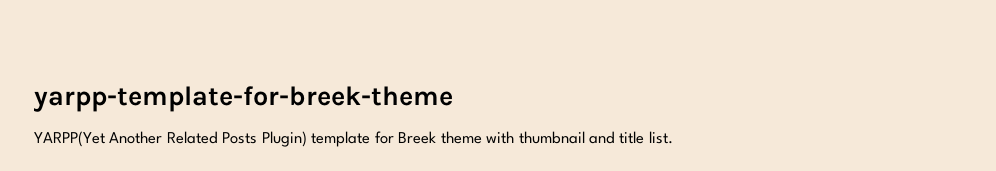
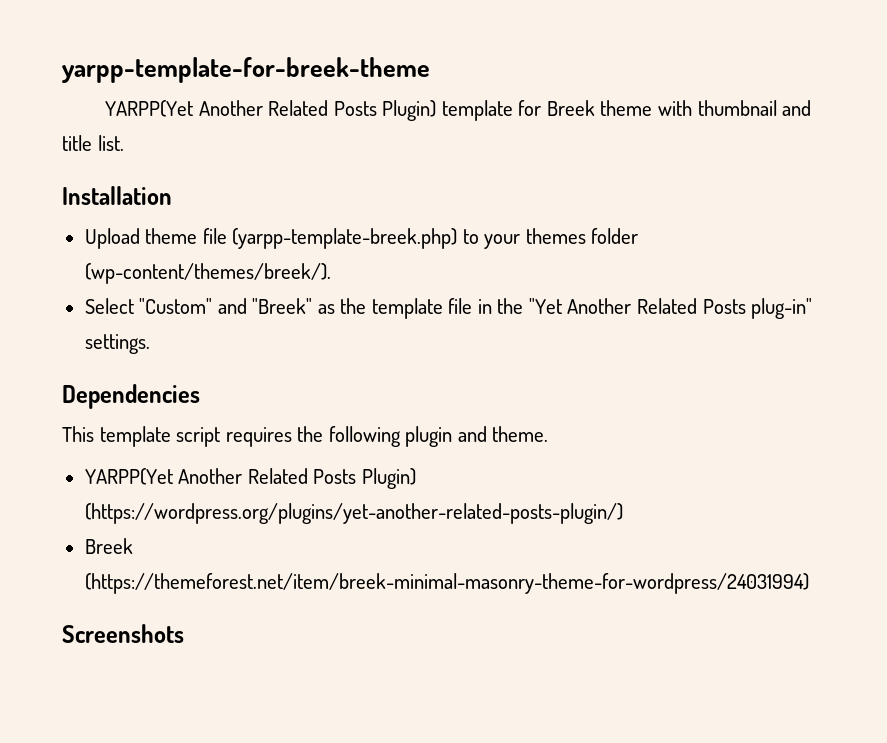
(673, 137) none -> [62,186,172,205] [84,228,639,249] [84,263,331,284] [84,298,813,319] [84,334,150,354] [62,384,200,409] [62,426,549,447] [84,468,416,489] [84,503,624,524] [84,538,133,554] [84,573,810,594] [62,624,184,643] // Installation // Upload theme file (yarpp-template-breek.php) to your themes folder (wp-content/themes/breek/). // Select "Custom" and "Breek" as the template file in the "Yet Another Related Posts plug-in" settings. // Dependencies // This template script requires the following plugin and theme. // YARPP(Yet Another Related Posts Plugin) (https://wordpress.org/plugins/yet-another-related-posts-plugin/) // Breek (https://themeforest.net/item/breek-minimal-masonry-theme-for-wordpress/24031994) // Screenshots

